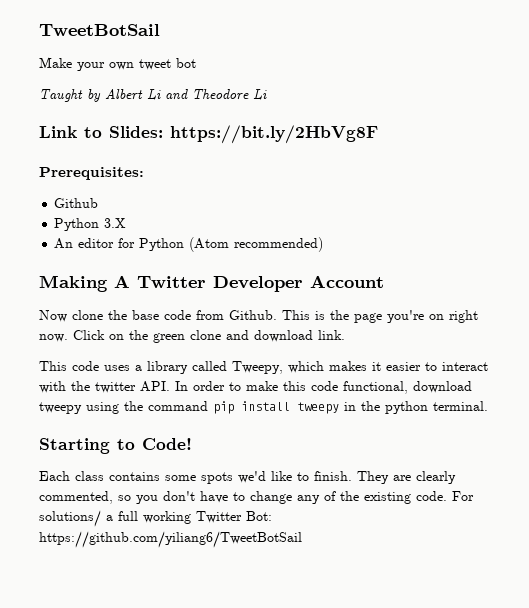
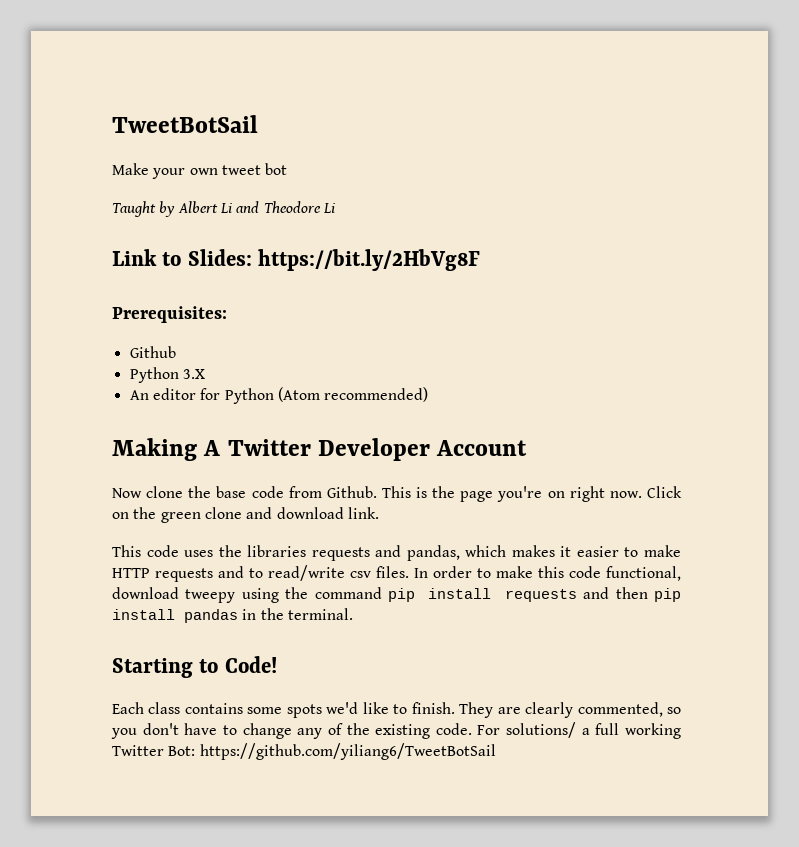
[135,361,283,374] a library called Tweepy, -> [218,545,460,561] the libraries requests and pandas,
[442,362,488,371] [39,381,170,393] interact with the twitter API. -> [644,545,682,557] [112,565,409,582] make HTTP requests and to read/write csv files.
[297,402,339,414] tweepy -> [504,587,682,602] [112,609,238,623] requests and then pip install pandas
[385,401,428,414] python -> (284, 614) none

